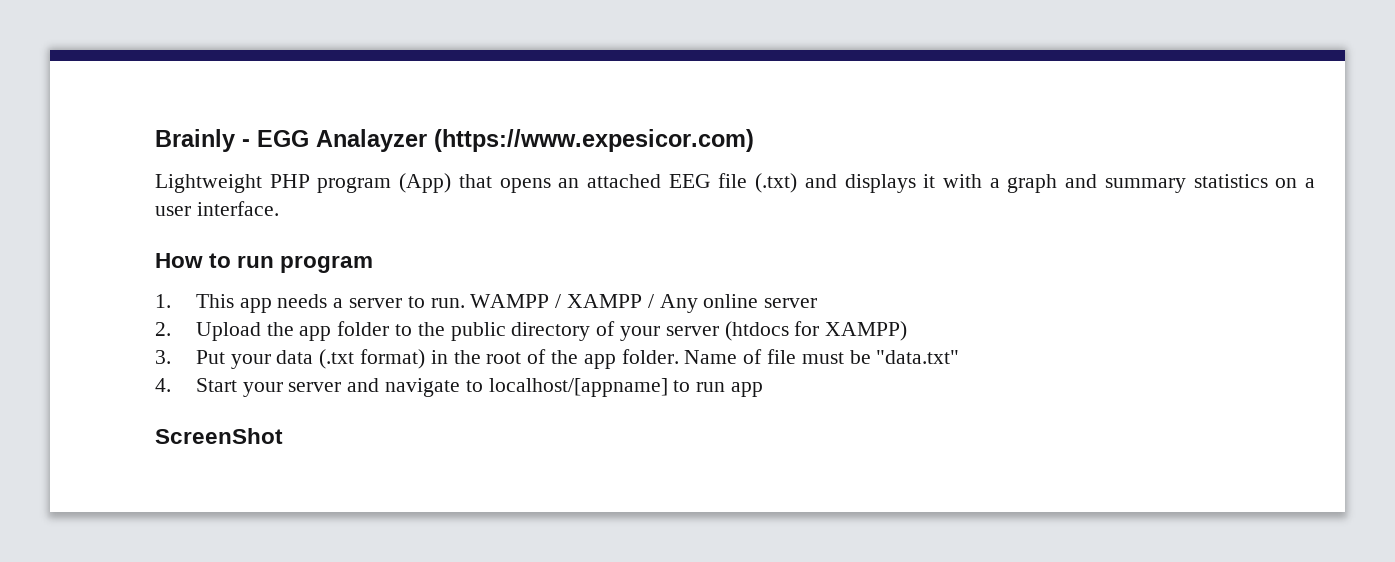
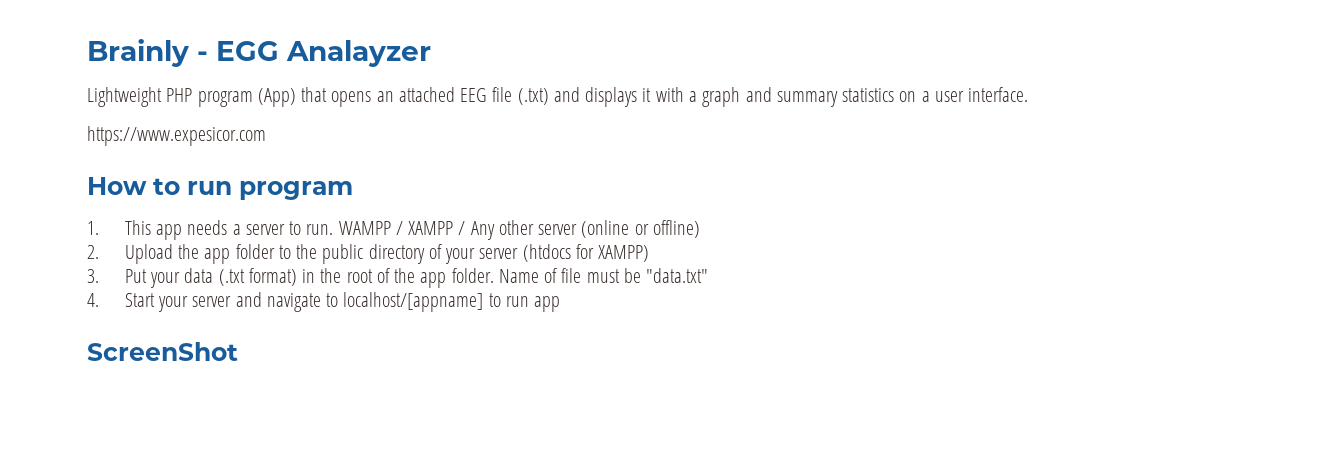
[434,129,754,152] (https://www.expesicor.com) -> (431, 53) none
(279, 208) none -> [87,126,266,146] // https://www.expesicor.com
[703,294,818,308] online server -> [498,220,700,238] other server (online or offline)

